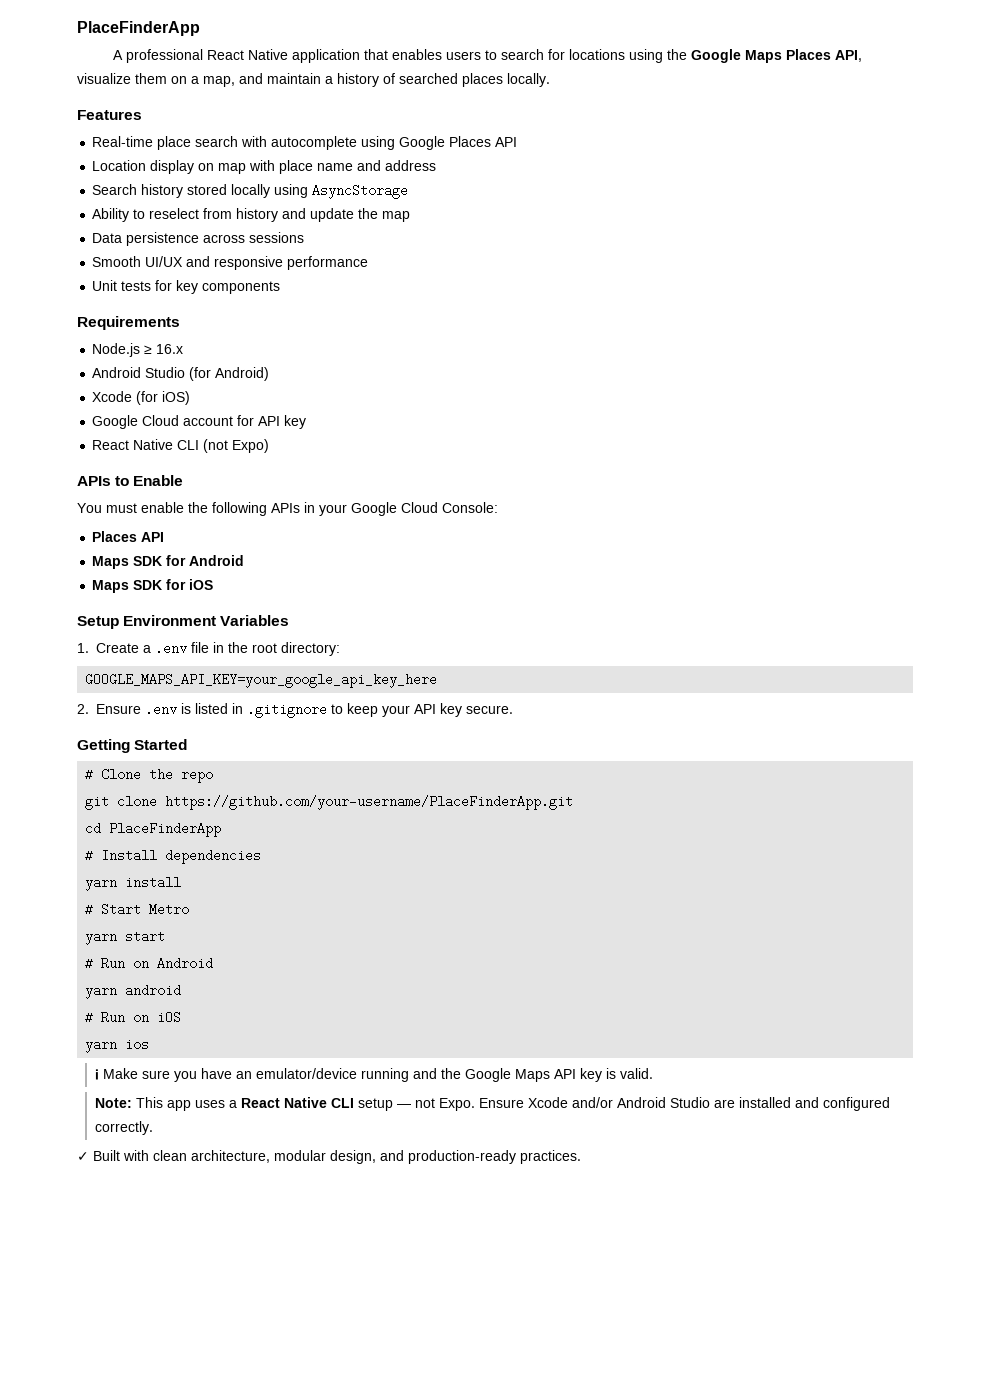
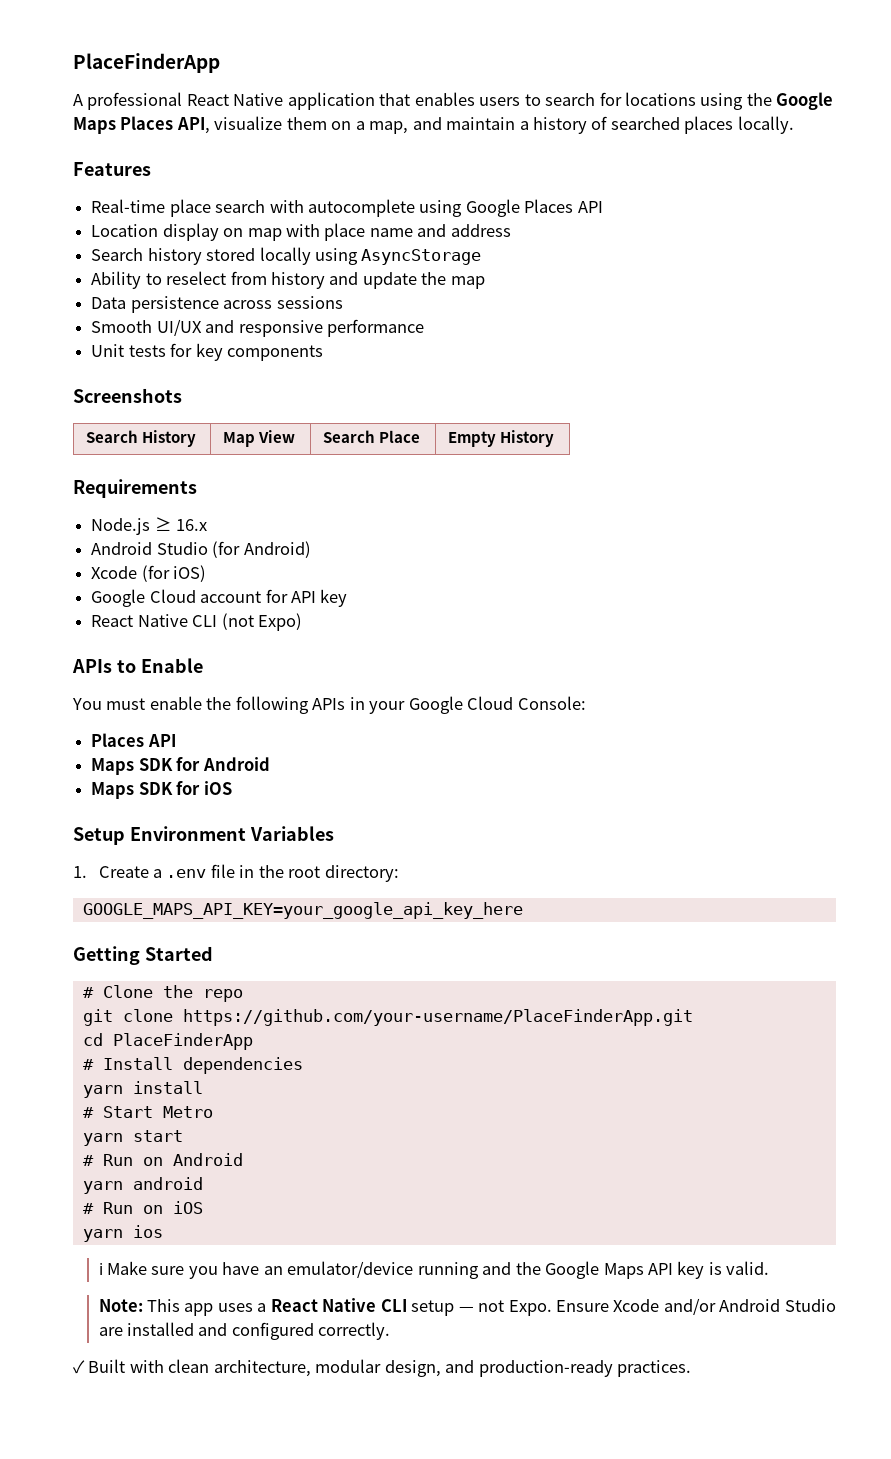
(281, 287) none -> [73,388,182,403] [85,430,196,447] [222,430,295,447] [322,430,420,443] [447,430,554,447] // Screenshots // Search History | Map View | Search Place | Empty History
[77,703,513,718] // 2. Ensure .env is listed in .gitignore to keep your API key secure. -> (523, 910) none

